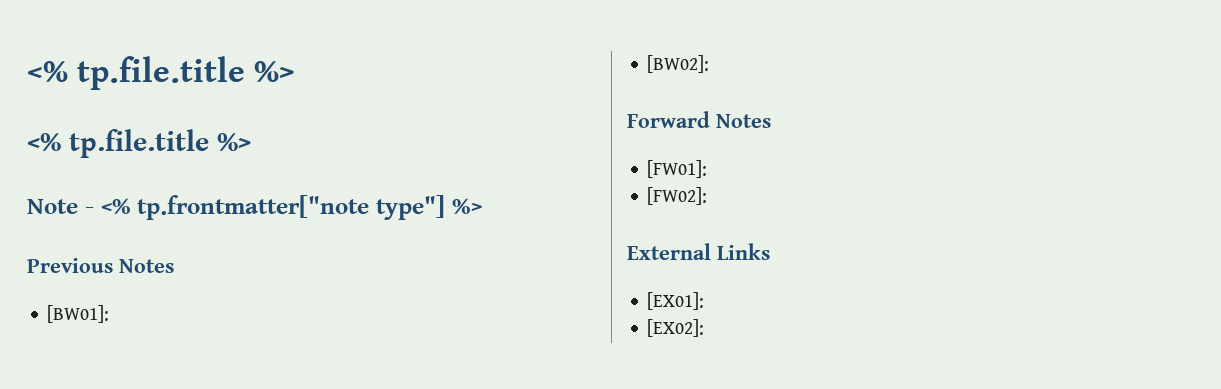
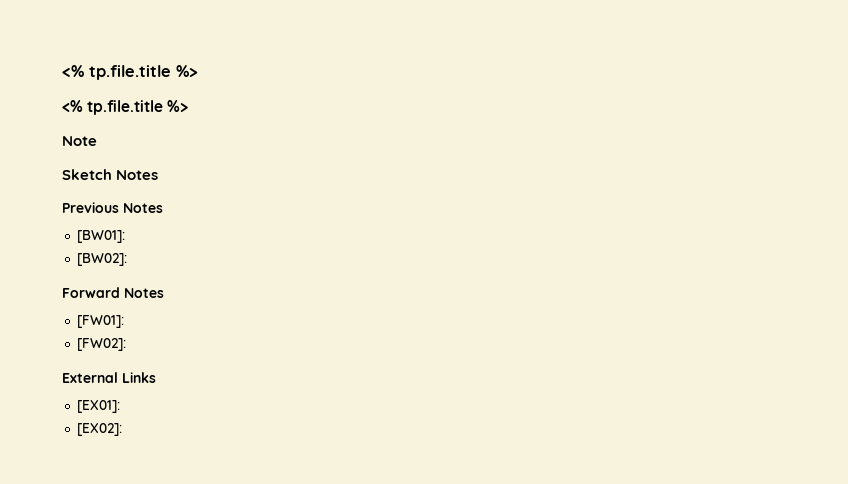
[84,195,482,220] - <% tp.frontmatter["note type"] %> -> [62,169,159,180] // Sketch Notes

